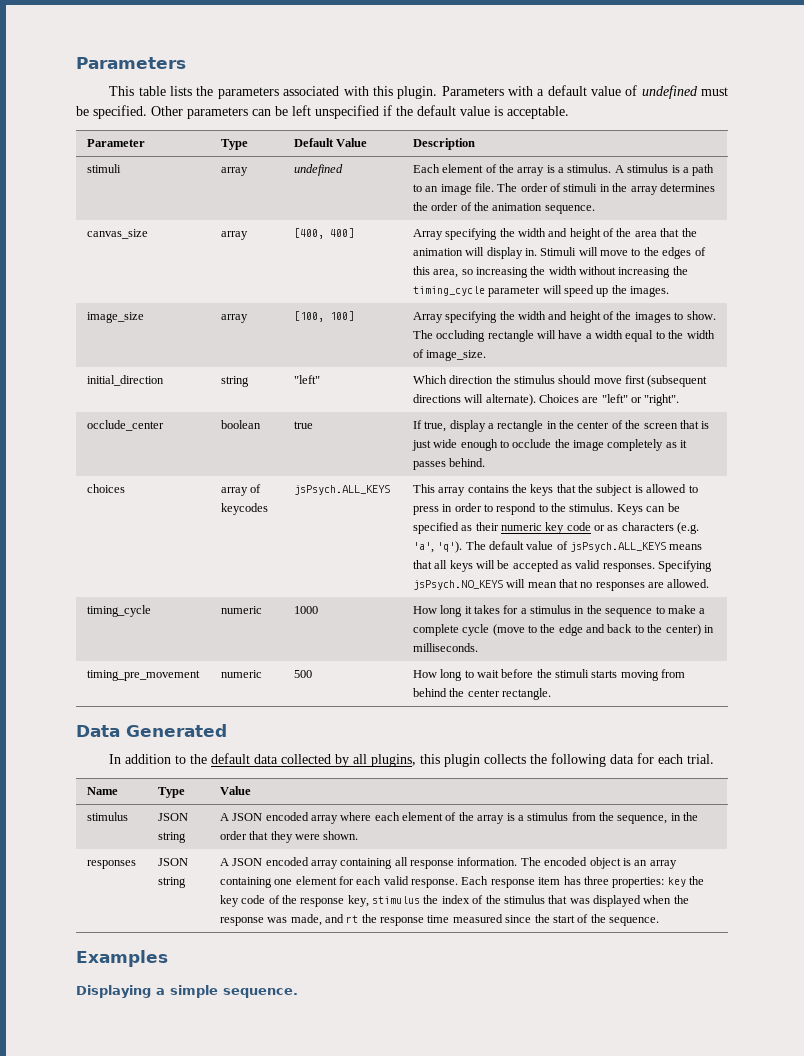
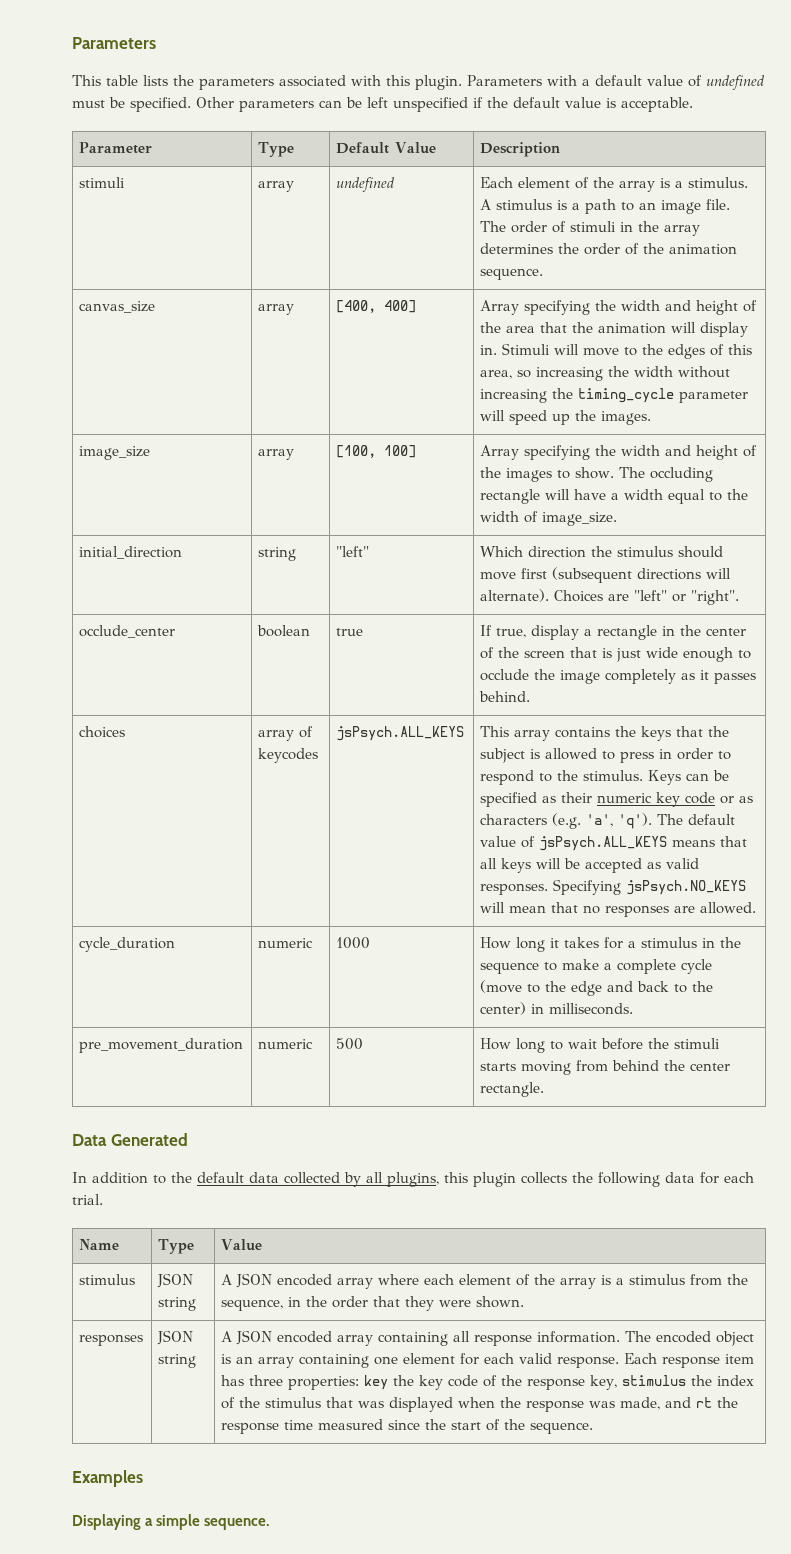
[86,605,151,617] timing_cycle -> [79,937,176,952] cycle_duration
[86,670,200,681] timing_pre_movement -> [79,1038,244,1053] pre_movement_duration

